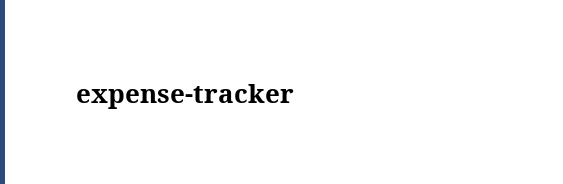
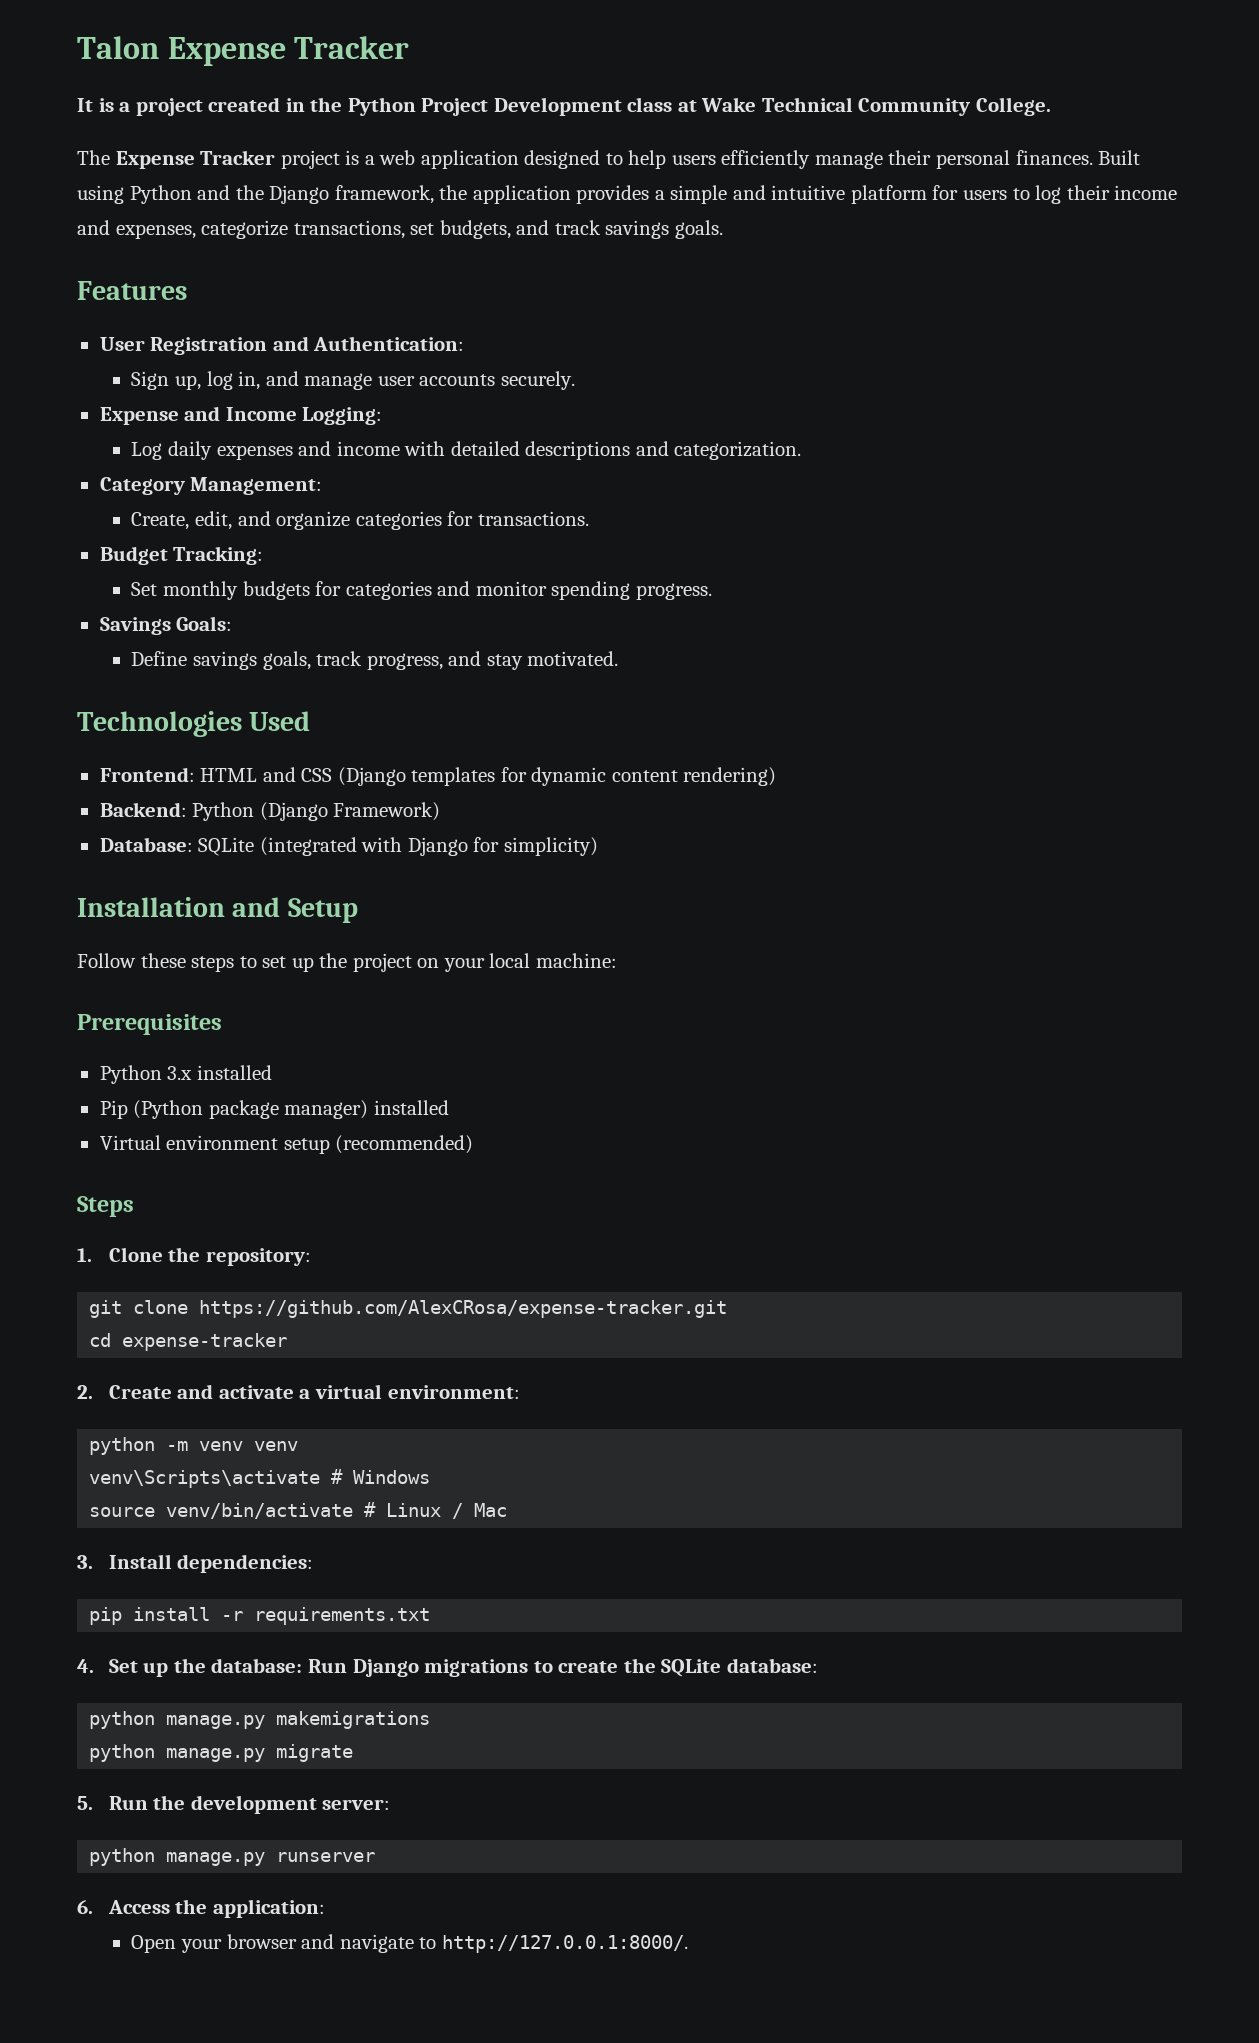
[76,84,294,109] expense-tracker -> [77,36,410,66] [77,97,1052,116] [77,150,1141,169] [77,185,1178,204] [77,220,723,239] [77,281,187,300] [99,336,465,355] [131,371,575,390] [99,406,383,425] [131,441,802,460] [99,477,323,495] [131,511,589,530] [99,546,264,565] [131,581,712,600] [99,616,233,635] [131,651,619,670] [77,711,311,737] [99,767,777,786] [99,802,441,821] [99,837,598,856] [77,897,358,923] [77,953,617,972] [77,1014,222,1035] [99,1065,272,1084] [99,1100,449,1119] [99,1135,474,1154] [77,1196,134,1217] [77,1247,311,1266] [89,1300,728,1318] [89,1333,288,1351] [77,1384,520,1399] [89,1437,299,1455] [89,1469,431,1488] [89,1502,508,1519] [77,1554,314,1573] [89,1607,431,1625] [77,1658,818,1677] [89,1711,431,1729] [89,1744,354,1762] [77,1795,391,1814] [89,1848,376,1866] [77,1899,325,1918] [131,1934,688,1953] Talon Expense Tracker // It is a project created in the Python Project Development class at Wake Technical Community College. // The Expense Tracker project is a web application designed to help users efficiently manage their personal finances. Built using Python and the Django framework, the application provides a simple and intuitive platform for users to log their income and expenses, categorize transactions, set budgets, and track savings goals. // Features // User Registration and Authentication: // Sign up, log in, and manage user accounts securely. // Expense and Income Logging: // Log daily expenses and income with detailed descriptions and categorization. // Category Management: // Create, edit, and organize categories for transactions. // Budget Tracking: // Set monthly budgets for categories and monitor spending progress. // Savings Goals: // Define savings goals, track progress, and stay motivated. // Technologies Used // Frontend: HTML and CSS (Django templates for dynamic content rendering) // Backend: Python (Django Framework) // Database: SQLite (integrated with Django for simplicity) // Installation and Setup // Follow these steps to set up the project on your local machine: // Prerequisites // Python 3.x installed // Pip (Python package manager) installed // Virtual environment setup (recommended) // Steps // 1. Clone the repository: // git clone https://github.com/AlexCRosa/expense-tracker.git // cd expense-tracker // 2. Create and activate a virtual environment: // python -m venv venv // venv\Scripts\activate # Windows // source venv/bin/activate # Linux / Mac // 3. Install dependencies: // pip install -r requirements.txt // 4. Set up the database: Run Django migrations to create the SQLite database: // python manage.py makemigrations // python manage.py migrate // 5. Run the development server: // python manage.py runserver // 6. Access the application: // Open your browser and navigate to http://127.0.0.1:8000/.

